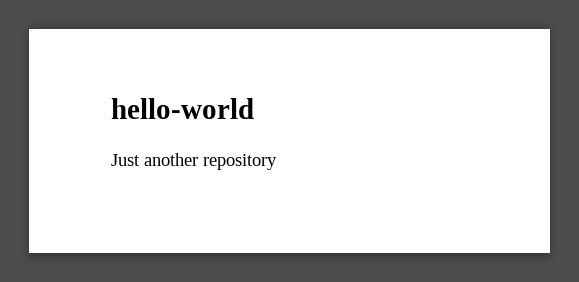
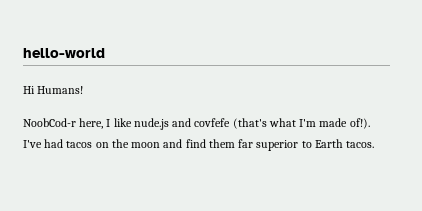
[111,153,277,170] Just another repository -> [23,86,84,94] [23,118,370,130] [23,139,375,151] Hi Humans! // NoobCod-r here, I like nude.js and covfefe (that's what I'm made of!). I've had tacos on the moon and find them far superior to Earth tacos.

